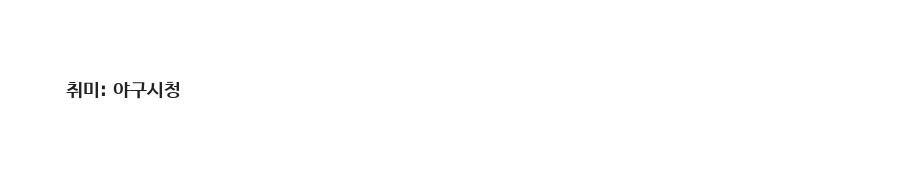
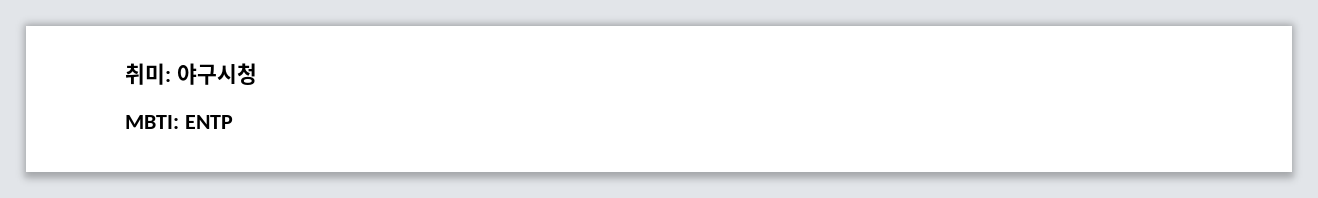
(181, 90) none -> [125,115,233,129] // MBTI: ENTP

